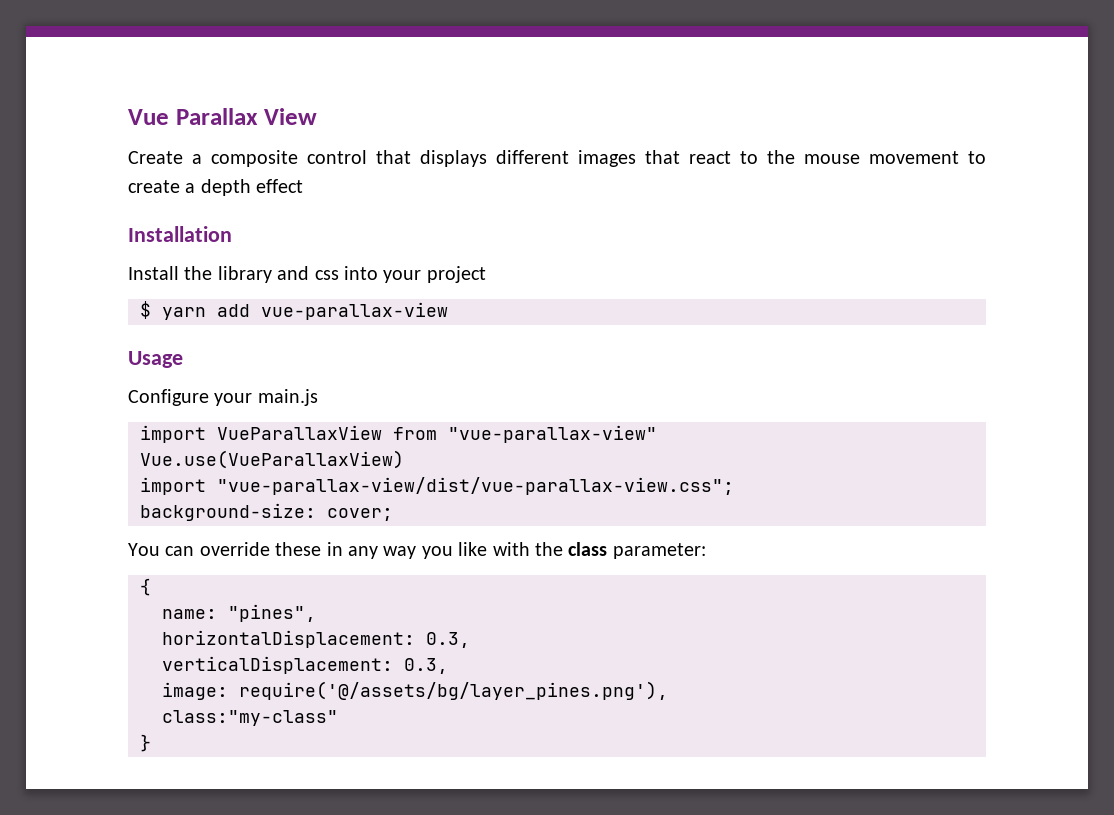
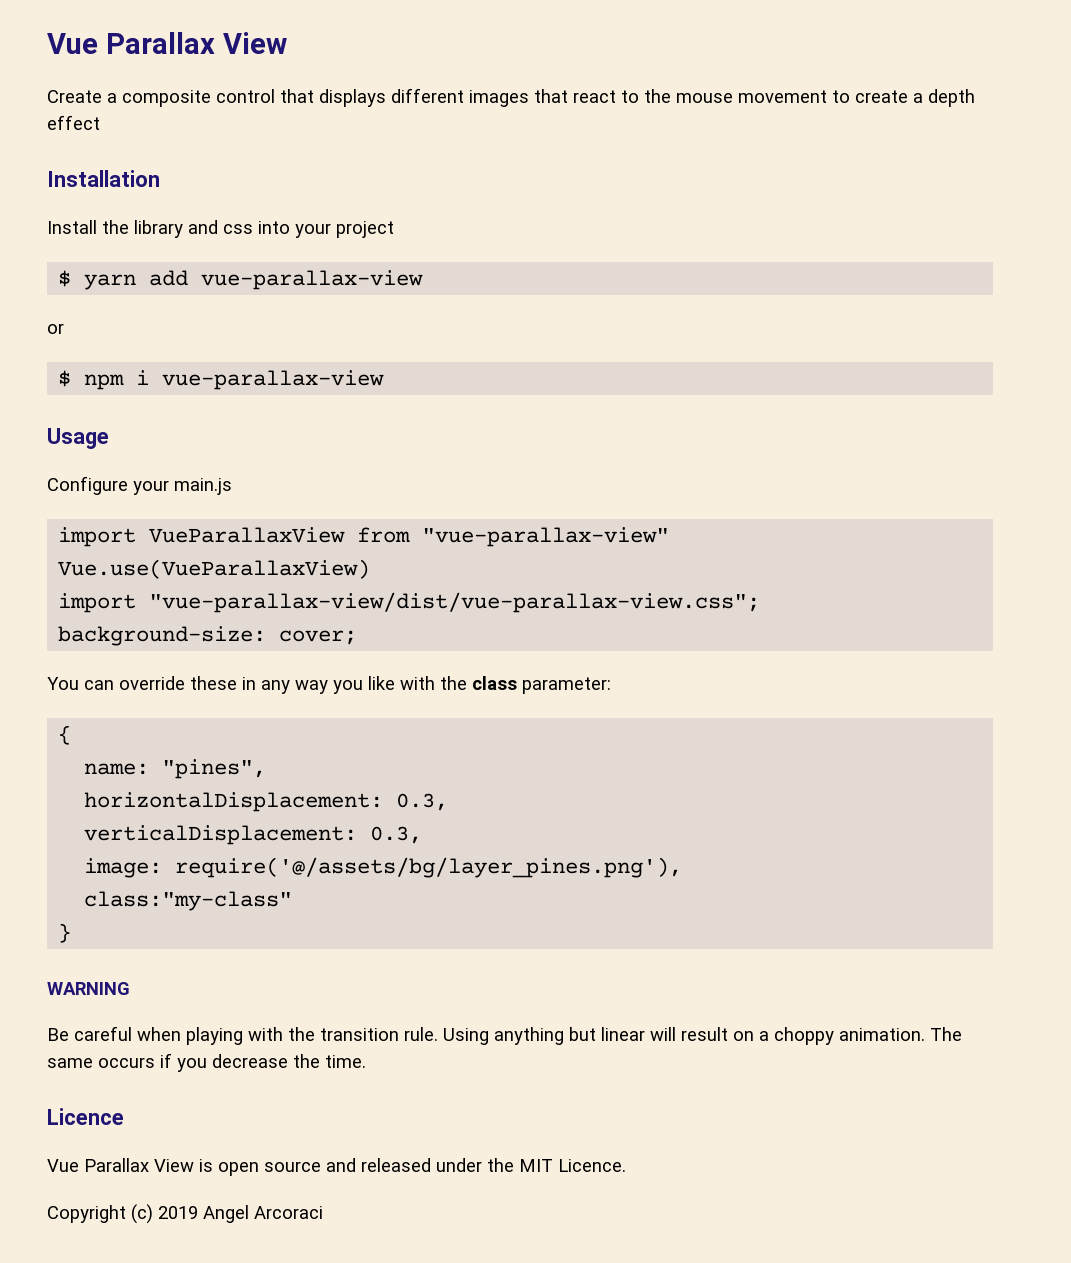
(448, 311) none -> [47,323,64,334] [58,370,385,390] // or // $ npm i vue-parallax-view
(151, 743) none -> [47,982,130,995] [47,1026,962,1045] [47,1053,366,1072] [47,1108,124,1125] [47,1158,626,1176] [47,1204,323,1224] // WARNING // Be careful when playing with the transition rule. Using anything but linear will result on a choppy animation. The same occurs if you decrease the time. // Licence // Vue Parallax View is open source and released under the MIT Licence. // Copyright (c) 2019 Angel Arcoraci

